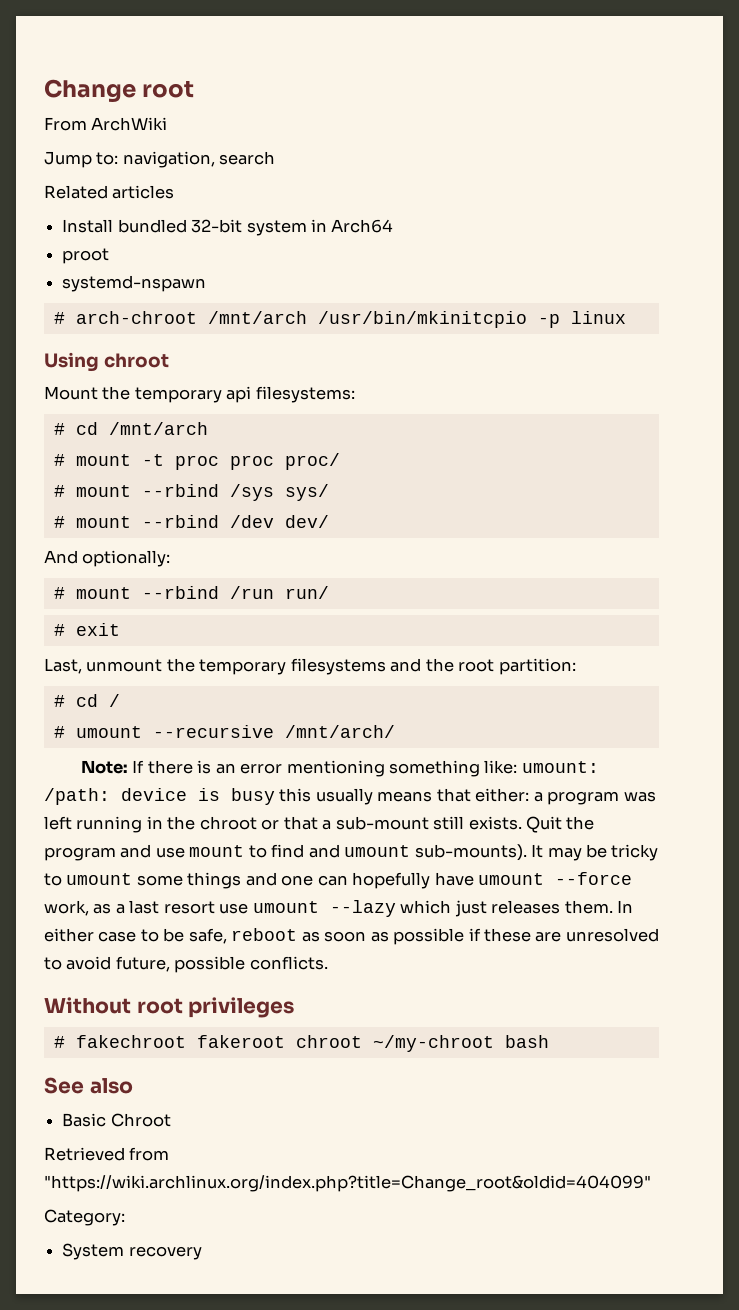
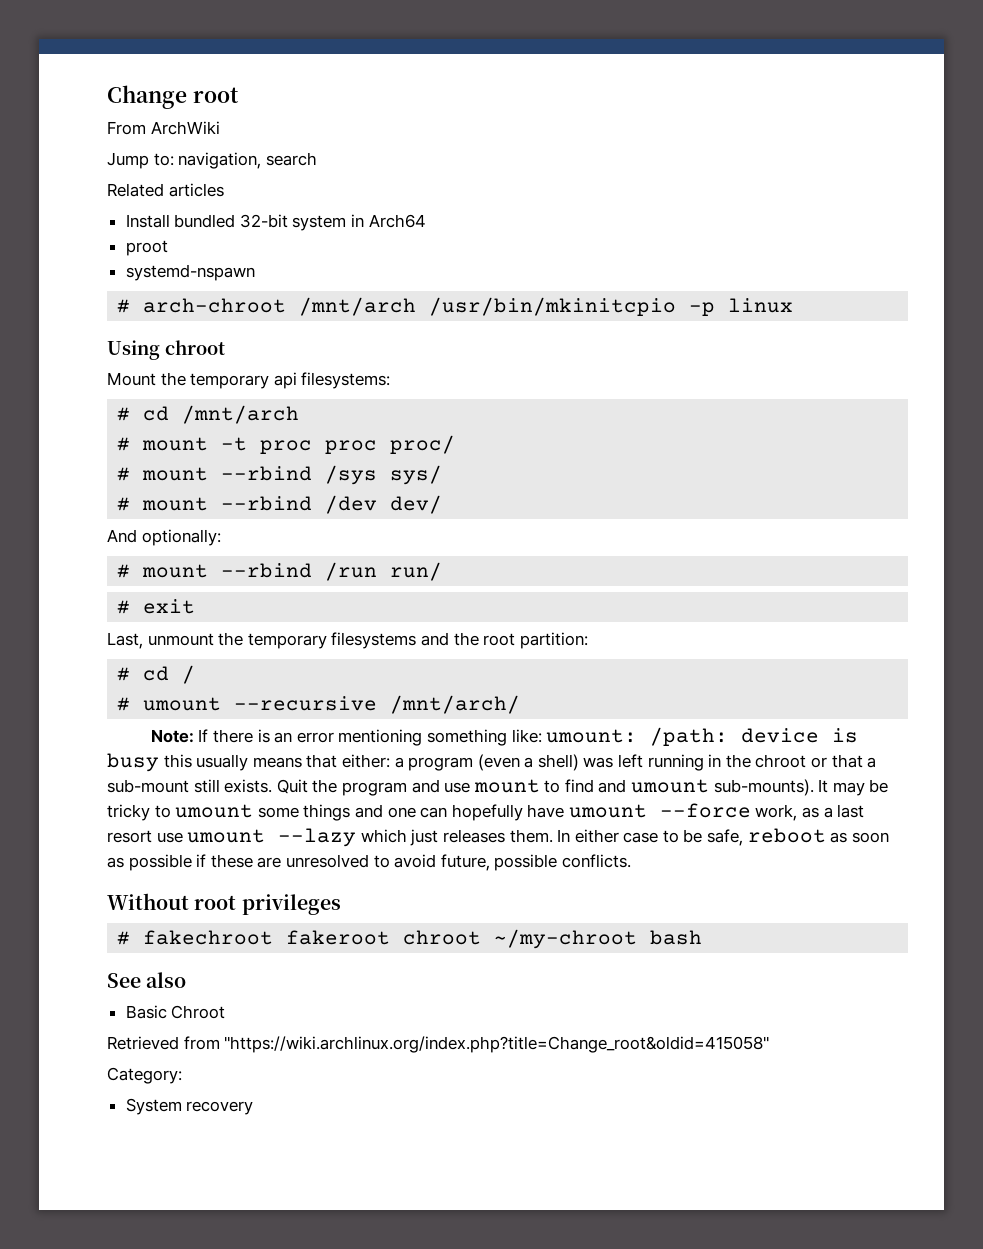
(620, 798) none -> [477,754,579,771] (even a shell)
[44,1175,651,1192] "https://wiki.archlinux.org/index.php?title=Change_root&oldid=404099" -> [224,1036,770,1053] "https://wiki.archlinux.org/index.php?title=Change_root&oldid=415058"

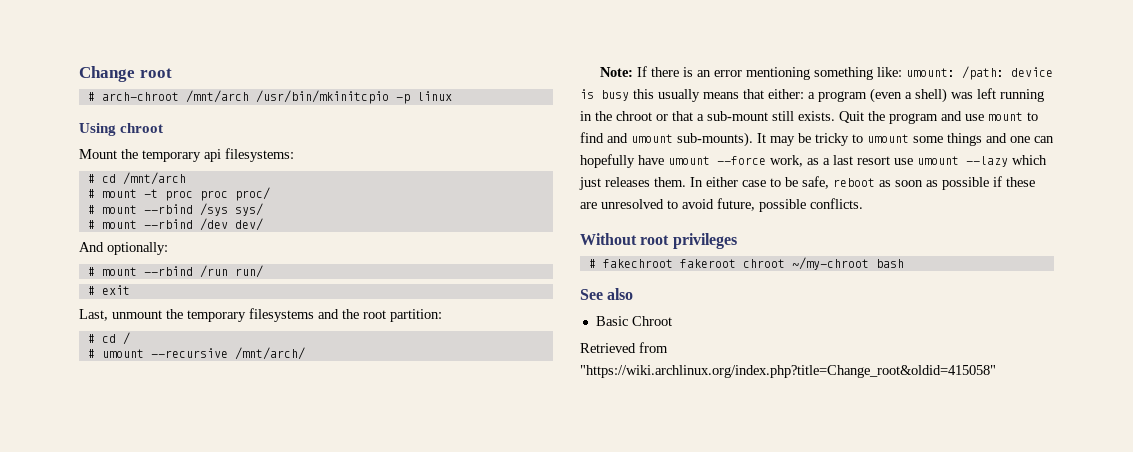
[107,121,220,135] [107,152,317,169] [107,183,224,197] [125,214,426,231] [125,240,168,256] [125,264,255,281] // From ArchWiki // Jump to: navigation, search // Related articles // Install bundled 32-bit system in Arch64 // proot // systemd-nspawn -> (172, 73) none
[107,1067,182,1084] [125,1098,254,1115] // Category: // System recovery -> (996, 371) none

